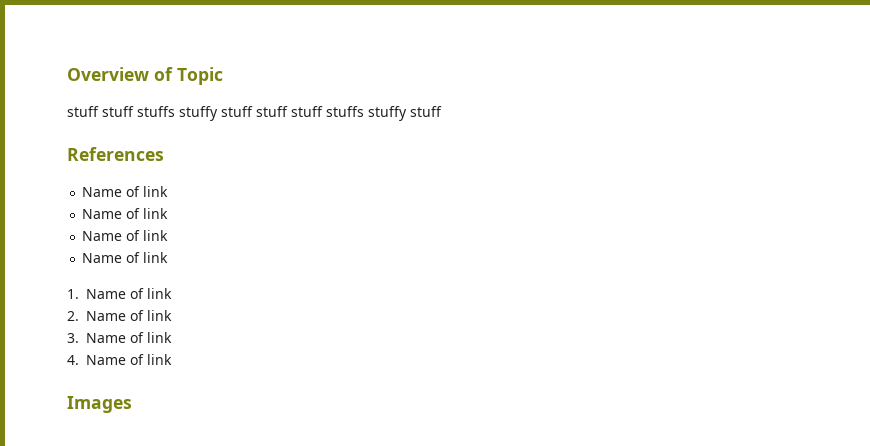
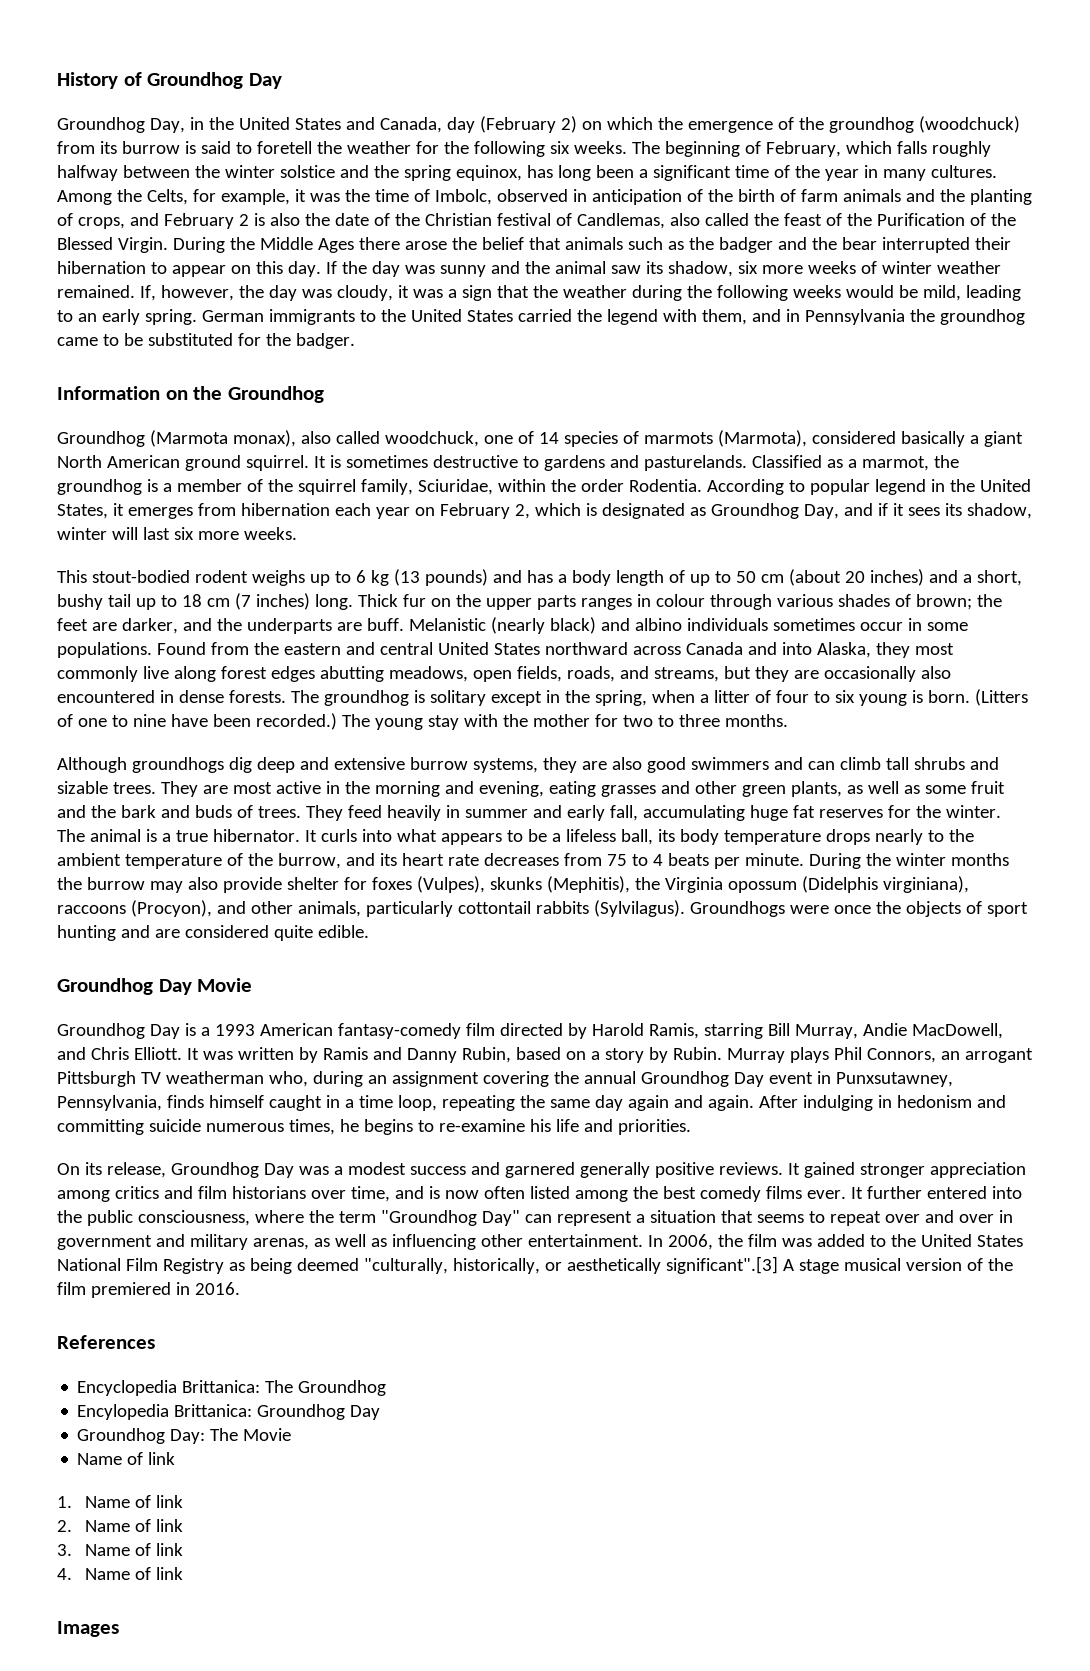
[67,67,223,85] [67,106,442,121] [67,147,164,161] [82,186,169,197] [82,208,169,219] [82,230,169,241] Overview of Topic // stuff stuff stuffs stuffy stuff stuff stuff stuffs stuffy stuff // References // Name of link // Name of link // Name of link -> [57,72,282,89] [57,116,1020,133] [57,141,991,157] [57,165,997,181] [57,189,1032,205] [57,213,1016,229] [57,237,1011,253] [57,261,1001,277] [57,285,1021,301] [57,309,1025,325] [57,333,355,349] [57,386,324,403] [57,430,1023,447] [57,455,959,471] [57,479,1031,495] [57,503,1032,519] [57,527,297,540] [57,569,1022,586] [57,593,1002,610] [57,617,968,634] [57,642,954,658] [57,666,951,682] [57,689,1028,706] [57,713,788,730] [57,757,999,773] [57,781,1005,797] [57,805,1001,821] [57,829,974,845] [57,853,1009,869] [57,876,969,893] [57,900,1028,917] [57,925,369,941] [57,978,253,995] [57,1023,1003,1039] [57,1047,1033,1063] [57,1071,953,1087] [57,1095,1006,1111] [57,1119,691,1135] [57,1162,1026,1178] [57,1186,1022,1202] [57,1210,1013,1226] [57,1234,1023,1250] [57,1256,1013,1274] [57,1282,240,1298] [57,1335,155,1349] [77,1380,387,1396] [77,1404,381,1420] [77,1428,292,1444] History of Groundhog Day // Groundhog Day, in the United States and Canada, day (February 2) on which the emergence of the groundhog (woodchuck) from its burrow is said to foretell the weather for the following six weeks. The beginning of February, which falls roughly halfway between the winter solstice and the spring equinox, has long been a significant time of the year in many cultures. Among the Celts, for example, it was the time of Imbolc, observed in anticipation of the birth of farm animals and the planting of crops, and February 2 is also the date of the Christian festival of Candlemas, also called the feast of the Purification of the Blessed Virgin. During the Middle Ages there arose the belief that animals such as the badger and the bear interrupted their hibernation to appear on this day. If the day was sunny and the animal saw its shadow, six more weeks of winter weather remained. If, however, the day was cloudy, it was a sign that the weather during the following weeks would be mild, leading to an early spring. German immigrants to the United States carried the legend with them, and in Pennsylvania the groundhog came to be substituted for the badger. // Information on the Groundhog // Groundhog (Marmota monax), also called woodchuck, one of 14 species of marmots (Marmota), considered basically a giant North American ground squirrel. It is sometimes destructive to gardens and pasturelands. Classified as a marmot, the groundhog is a member of the squirrel family, Sciuridae, within the order Rodentia. According to popular legend in the United States, it emerges from hibernation each year on February 2, which is designated as Groundhog Day, and if it sees its shadow, winter will last six more weeks. // This stout-bodied rodent weighs up to 6 kg (13 pounds) and has a body length of up to 50 cm (about 20 inches) and a short, bushy tail up to 18 cm (7 inches) long. Thick fur on the upper parts ranges in colour through various shades of brown; the feet are darker, and the underparts are buff. Melanistic (nearly black) and albino individuals sometimes occur in some populations. Found from the eastern and central United States northward across Canada and into Alaska, they most commonly live along forest edges abutting meadows, open fields, roads, and streams, but they are occasionally also encountered in dense forests. The groundhog is solitary except in the spring, when a litter of four to six young is born. (Litters of one to nine have been recorded.) The young stay with the mother for two to three months. // Although groundhogs dig deep and extensive burrow systems, they are also good swimmers and can climb tall shrubs and sizable trees. They are most active in the morning and evening, eating grasses and other green plants, as well as some fruit and the bark and buds of trees. They feed heavily in summer and early fall, accumulating huge fat reserves for the winter. The animal is a true hibernator. It curls into what appears to be a lifeless ball, its body temperature drops nearly to the ambient temperature of the burrow, and its heart rate decreases from 75 to 4 beats per minute. During the winter months the burrow may also provide shelter for foxes (Vulpes), skunks (Mephitis), the Virginia opossum (Didelphis virginiana), raccoons (Procyon), and other animals, particularly cottontail rabbits (Sylvilagus). Groundhogs were once the objects of sport hunting and are considered quite edible. // Groundhog Day Movie // Groundhog Day is a 1993 American fantasy-comedy film directed by Harold Ramis, starring Bill Murray, Andie MacDowell, and Chris Elliott. It was written by Ramis and Danny Rubin, based on a story by Rubin. Murray plays Phil Connors, an arrogant Pittsburgh TV weatherman who, during an assignment covering the annual Groundhog Day event in Punxsutawney, Pennsylvania, finds himself caught in a time loop, repeating the same day again and again. After indulging in hedonism and committing suicide numerous times, he begins to re-examine his life and priorities. // On its release, Groundhog Day was a modest success and garnered generally positive reviews. It gained stronger appreciation among critics and film historians over time, and is now often listed among the best comedy films ever. It further entered into the public consciousness, where the term "Groundhog Day" can represent a situation that seems to repeat over and over in government and military arenas, as well as influencing other entertainment. In 2006, the film was added to the United States National Film Registry as being deemed "culturally, historically, or aesthetically significant".[3] A stage musical version of the film premiered in 2016. // References // Encyclopedia Brittanica: The Groundhog // Encylopedia Brittanica: Groundhog Day // Groundhog Day: The Movie

